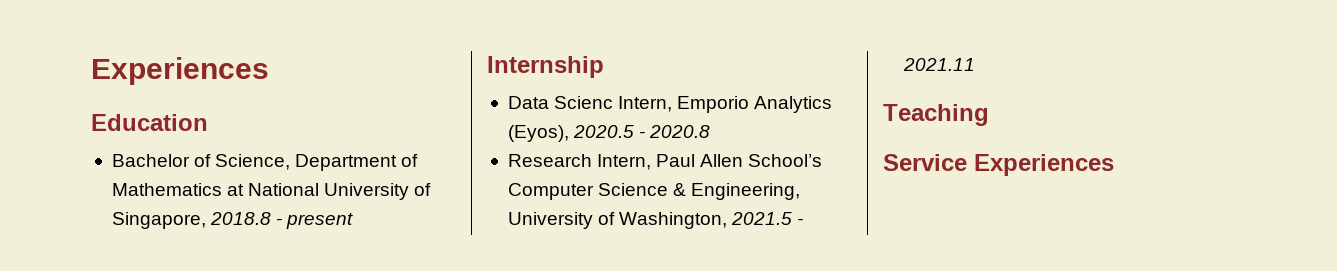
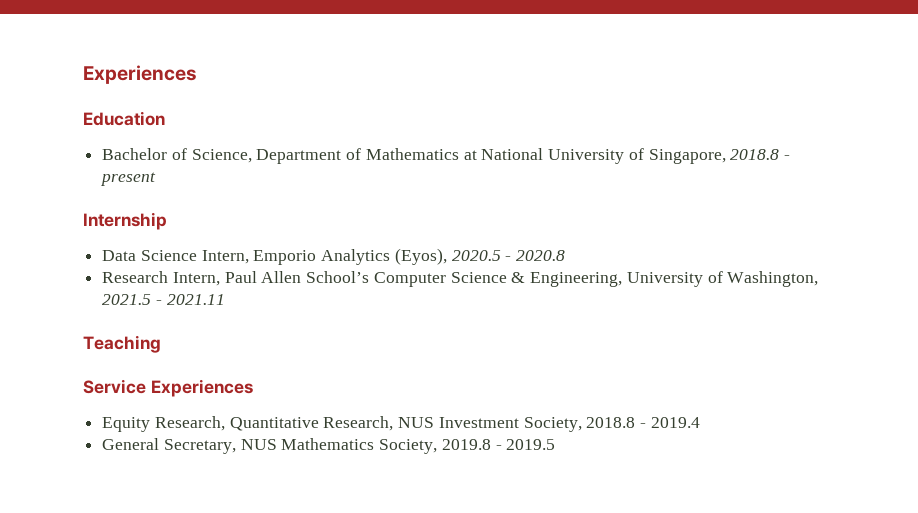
[554,96,614,109] Scienc -> [140,250,197,261] Science
(1114, 165) none -> [102,416,700,432] [102,438,556,454] // Equity Research, Quantitative Research, NUS Investment Society, 2018.8 - 2019.4 // General Secretary, NUS Mathematics Society, 2019.8 - 2019.5

